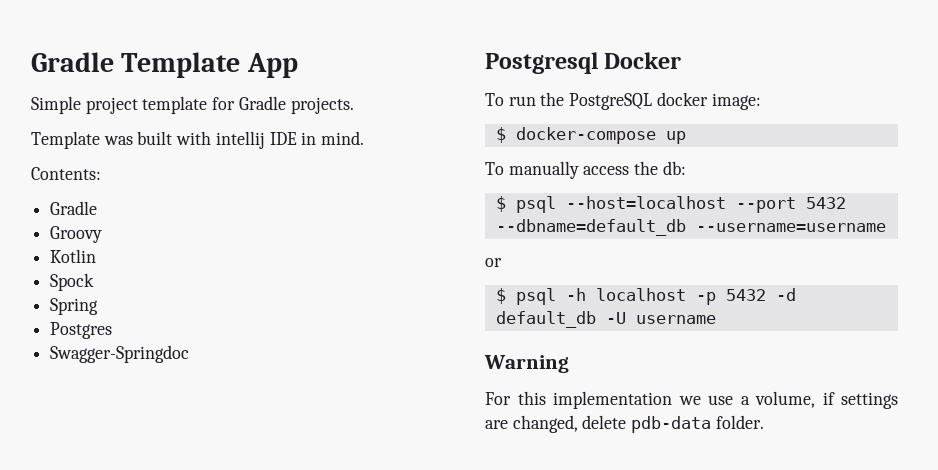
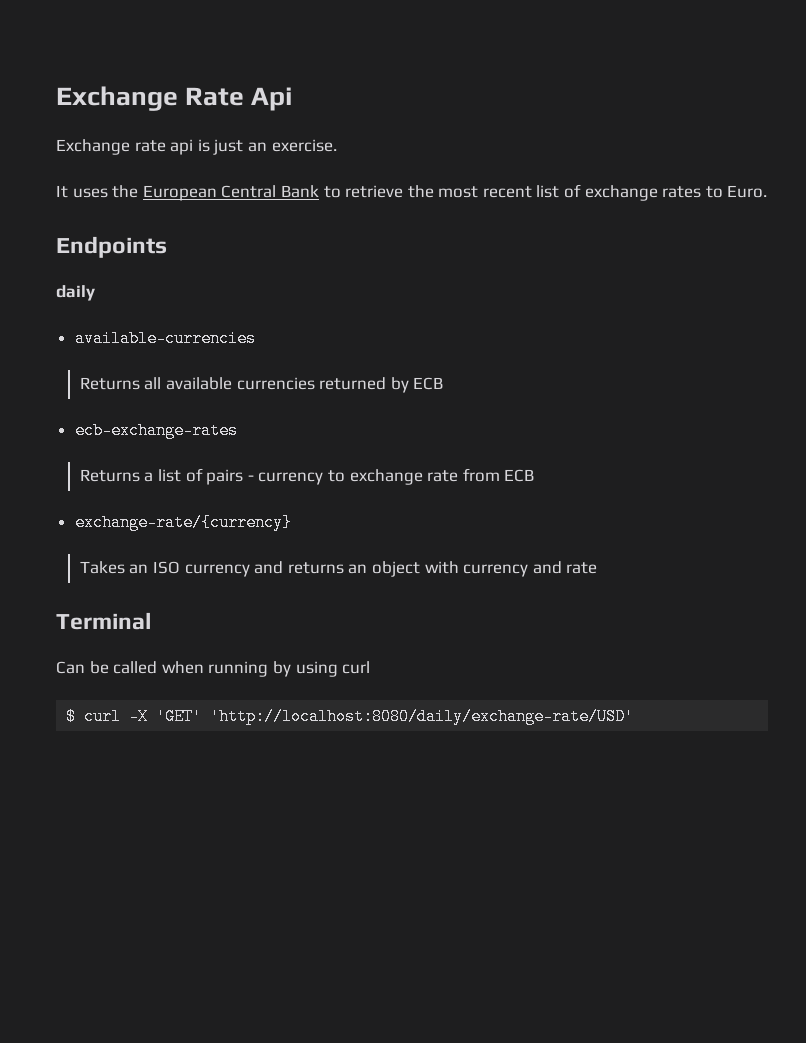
[31,52,298,78] [31,96,354,114] [31,131,365,149] [31,167,101,180] [50,201,98,215] [50,226,103,243] [50,249,97,263] [50,273,95,291] [50,298,99,315] [50,322,113,339] [50,345,190,363] [485,52,682,74] [485,92,761,110] [495,127,686,144] [485,161,686,179] [495,196,846,213] [495,219,886,236] [485,258,502,267] [495,288,796,305] [495,311,716,328] [484,355,569,373] [485,391,898,409] [485,415,764,433] Gradle Template App // Simple project template for Gradle projects. // Template was built with intellij IDE in mind. // Contents: // Gradle // Groovy // Kotlin // Spock // Spring // Postgres // Swagger-Springdoc // Postgresql Docker // To run the PostgreSQL docker image: // $ docker-compose up // To manually access the db: // $ psql --host=localhost --port 5432 --dbname=default_db --username=username // or // $ psql -h localhost -p 5432 -d default_db -U username // Warning // For this implementation we use a volume, if settings are changed, delete pdb-data folder. -> [56,86,293,111] [56,139,337,155] [56,184,768,201] [56,236,167,258] [56,285,95,301] [74,330,256,347] [79,377,444,393] [74,422,238,439] [79,468,535,485] [74,514,292,531] [79,561,598,577] [56,612,151,630] [56,661,371,677] [66,708,635,725] Exchange Rate Api // Exchange rate api is just an exercise. // It uses the European Central Bank to retrieve the most recent list of exchange rates to Euro. // Endpoints // daily // available-currencies // Returns all available currencies returned by ECB // ecb-exchange-rates // Returns a list of pairs - currency to exchange rate from ECB // exchange-rate/{currency} // Takes an ISO currency and returns an object with currency and rate // Terminal // Can be called when running by using curl // $ curl -X 'GET' 'http://localhost:8080/daily/exchange-rate/USD'

